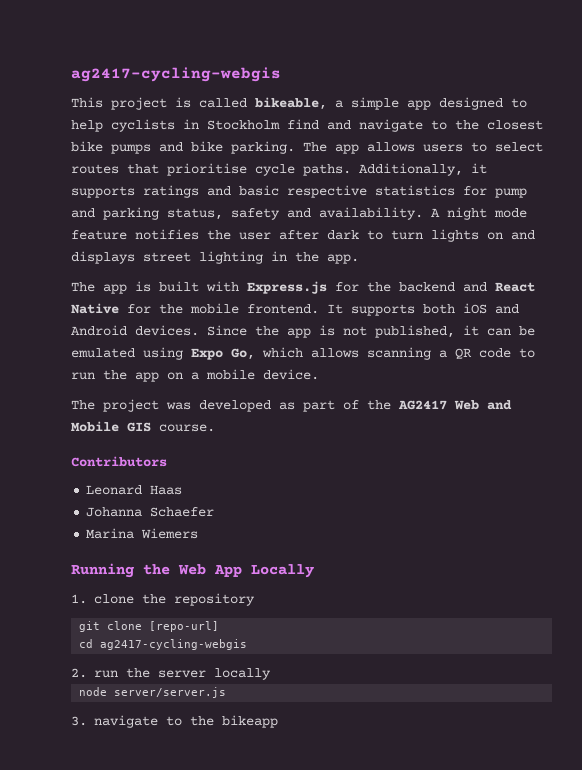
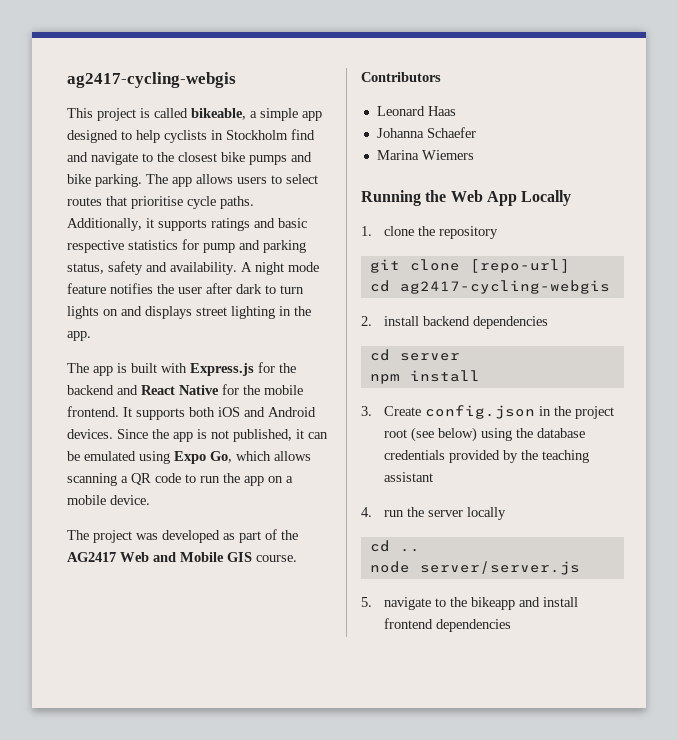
(87, 673) none -> [384,316,549,329] [369,349,460,361] [369,370,480,384] [361,405,615,419] [384,427,586,442] [384,450,590,463] [384,472,434,482] [361,507,372,517] install backend dependencies // cd server // npm install // 3. Create config.json in the project root (see below) using the database credentials provided by the teaching assistant // 4.
(271, 674) none -> [369,540,420,552] // cd ..
[71,716,87,726] 3. -> [361,597,372,607] 5.
(278, 721) none -> [519,597,579,607] [384,618,512,632] and install frontend dependencies

